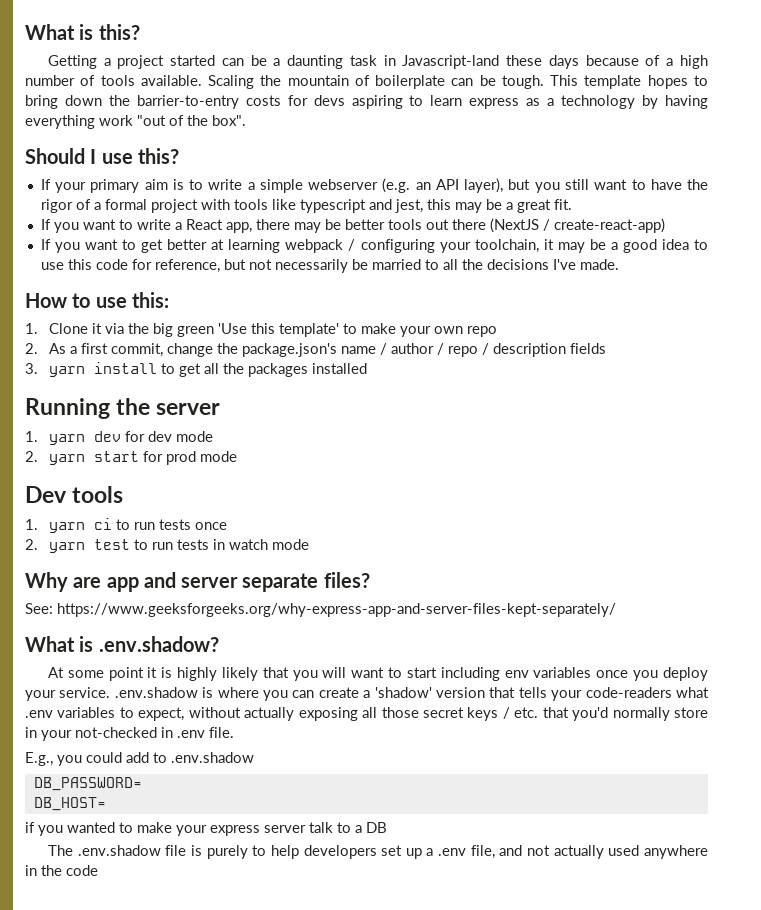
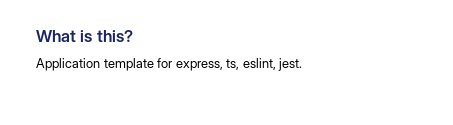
[47,55,708,69] [25,75,708,89] [25,95,708,109] [25,115,246,129] [25,148,179,164] [40,178,709,193] [40,199,572,213] [40,218,665,233] [40,239,708,253] [40,259,619,273] [25,292,169,308] [25,323,497,337] [25,343,606,357] [25,362,367,377] [25,398,221,419] [25,431,213,445] [25,451,237,465] [25,486,124,503] [25,518,227,533] [25,539,309,553] [25,572,370,592] [25,603,616,617] [25,636,219,652] [47,667,708,681] [25,687,709,701] [25,707,708,721] [25,727,234,741] [25,752,254,766] [33,777,142,791] [33,797,106,811] [25,822,387,836] [47,845,708,859] [25,865,98,876] Getting a project started can be a daunting task in Javascript-land these days because of a high number of tools available. Scaling the mountain of boilerplate can be tough. This template hopes to bring down the barrier-to-entry costs for devs aspiring to learn express as a technology by having everything work "out of the box". // Should I use this? // If your primary aim is to write a simple webserver (e.g. an API layer), but you still want to have the rigor of a formal project with tools like typescript and jest, this may be a great fit. // If you want to write a React app, there may be better tools out there (NextJS / create-react-app) // If you want to get better at learning webpack / configuring your toolchain, it may be a good idea to use this code for reference, but not necessarily be married to all the decisions I've made. // How to use this: // 1. Clone it via the big green 'Use this template' to make your own repo // 2. As a first commit, change the package.json's name / author / repo / description fields // 3. yarn install to get all the packages installed // Running the server // 1. yarn dev for dev mode // 2. yarn start for prod mode // Dev tools // 1. yarn ci to run tests once // 2. yarn test to run tests in watch mode // Why are app and server separate files? // See: https://www.geeksforgeeks.org/why-express-app-and-server-files-kept-separately/ // What is .env.shadow? // At some point it is highly likely that you will want to start including env variables once you deploy your service. .env.shadow is where you can create a 'shadow' version that tells your code-readers what .env variables to expect, without actually exposing all those secret keys / etc. that you'd normally store in your not-checked in .env file. // E.g., you could add to .env.shadow // DB_PASSWORD= // DB_HOST= // if you wanted to make your express server talk to a DB // The .env.shadow file is purely to help developers set up a .env file, and not actually used anywhere in the code -> [36,58,303,71] Application template for express, ts, eslint, jest.

